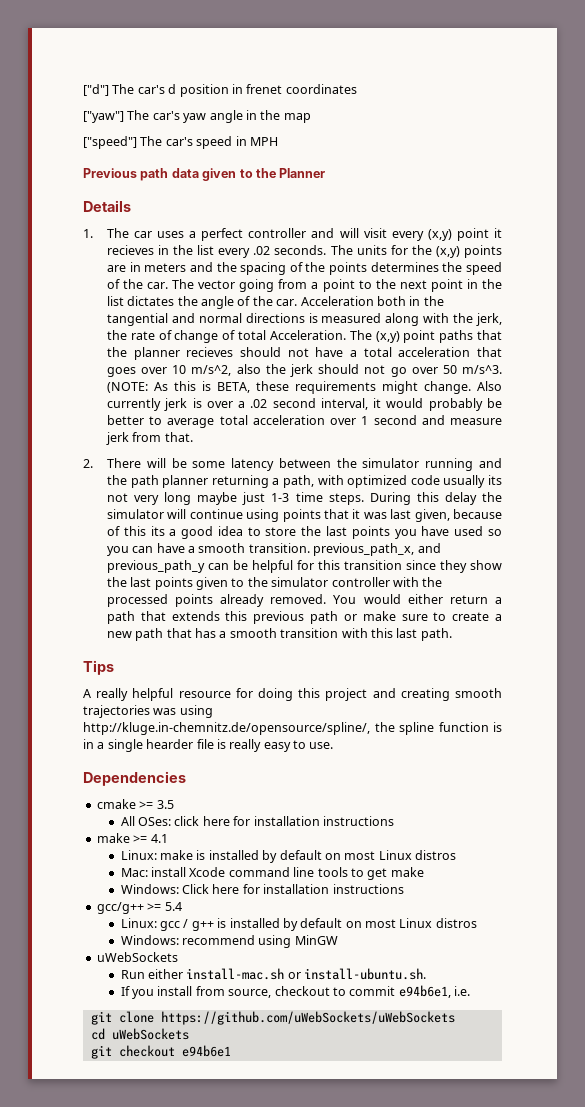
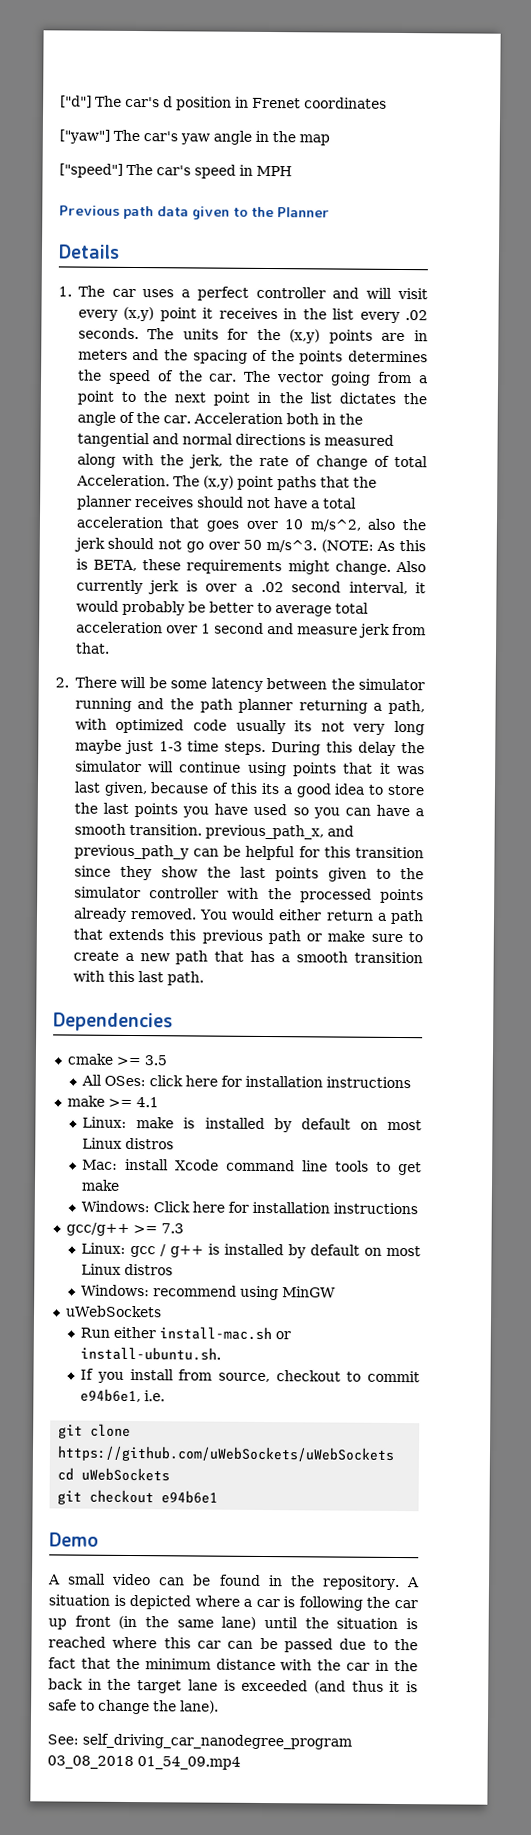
[246,84,283,94] frenet -> [252,97,301,109] Frenet
[106,245,154,255] recieves -> [218,307,278,320] receives
[186,347,234,357] recieves -> [134,496,194,508] receives
[83,660,114,675] [83,688,502,701] [83,705,213,718] [83,722,502,735] [83,739,334,752] // Tips // A really helpful resource for doing this project and creating smooth trajectories was using http://kluge.in-chemnitz.de/opensource/spline/, the spline function is in a single hearder file is really easy to use. -> (204, 978) none
[164,902,182,911] 5.4 -> [160,1223,184,1234] 7.3
(231, 1051) none -> [49,1532,99,1547] [47,1573,420,1591] [48,1594,418,1611] [48,1615,419,1630] [48,1636,418,1653] [48,1657,419,1672] [48,1678,418,1694] [48,1699,219,1715] [47,1733,352,1750] [47,1755,241,1770] // Demo // A small video can be found in the repository. A situation is depicted where a car is following the car up front (in the same lane) until the situation is reached where this car can be passed due to the fact that the minimum distance with the car in the back in the target lane is exceeded (and thus it is safe to change the lane). // See: self_driving_car_nanodegree_program 03_08_2018 01_54_09.mp4

